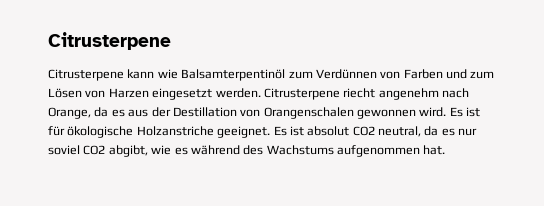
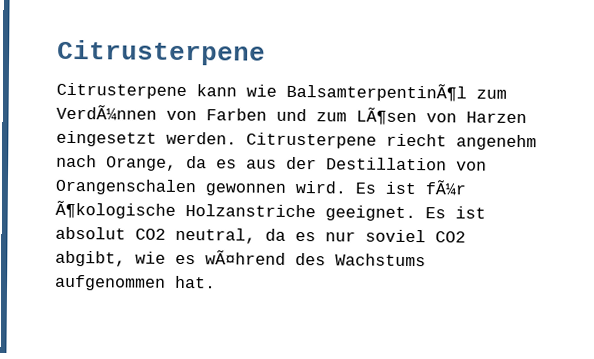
[181,69,377,81] Balsamterpentinöl zum Verdünnen -> [286,82,507,102] [56,104,157,121] BalsamterpentinÃ¶l zum VerdÃ¼nnen
[48,88,82,98] Lösen -> [356,107,417,126] LÃ¶sen
[48,126,134,138] für ökologische -> [425,180,466,196] [55,200,176,219] fÃ¼r Ã¶kologische
[190,145,240,155] während -> [205,250,286,265] wÃ¤hrend

